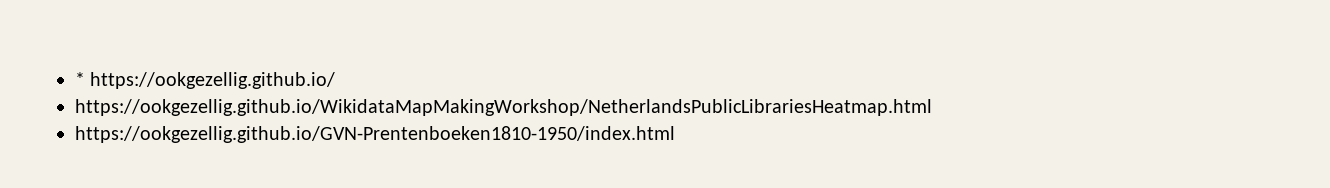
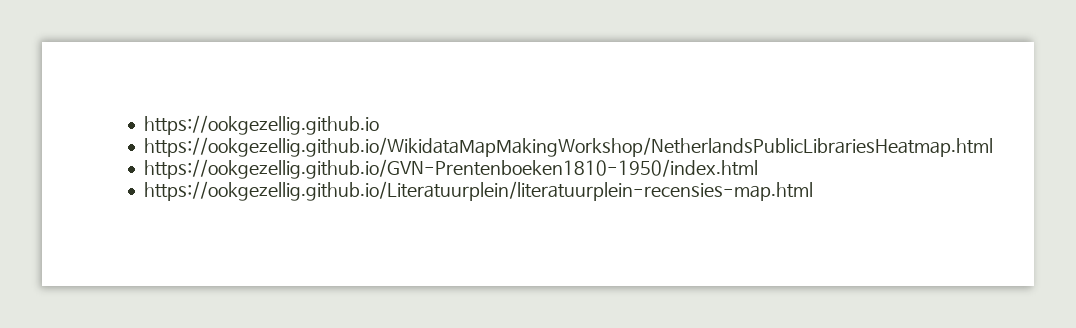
[75,72,336,89] * https://ookgezellig.github.io/ -> [143,115,379,135] https://ookgezellig.github.io
(675, 134) none -> [143,181,813,201] // https://ookgezellig.github.io/Literatuurplein/literatuurplein-recensies-map.html

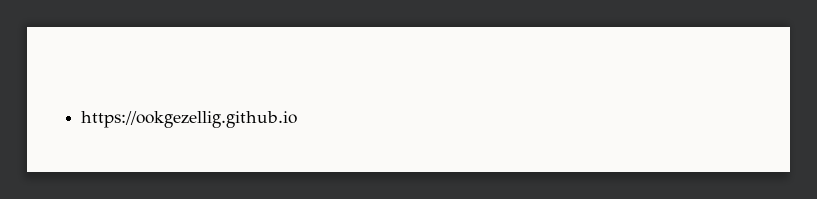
[143,137,993,157] [143,159,758,179] [143,181,813,201] // https://ookgezellig.github.io/WikidataMapMakingWorkshop/NetherlandsPublicLibrariesHeatmap.html // https://ookgezellig.github.io/GVN-Prentenboeken1810-1950/index.html // https://ookgezellig.github.io/Literatuurplein/literatuurplein-recensies-map.html -> (298, 119) none

